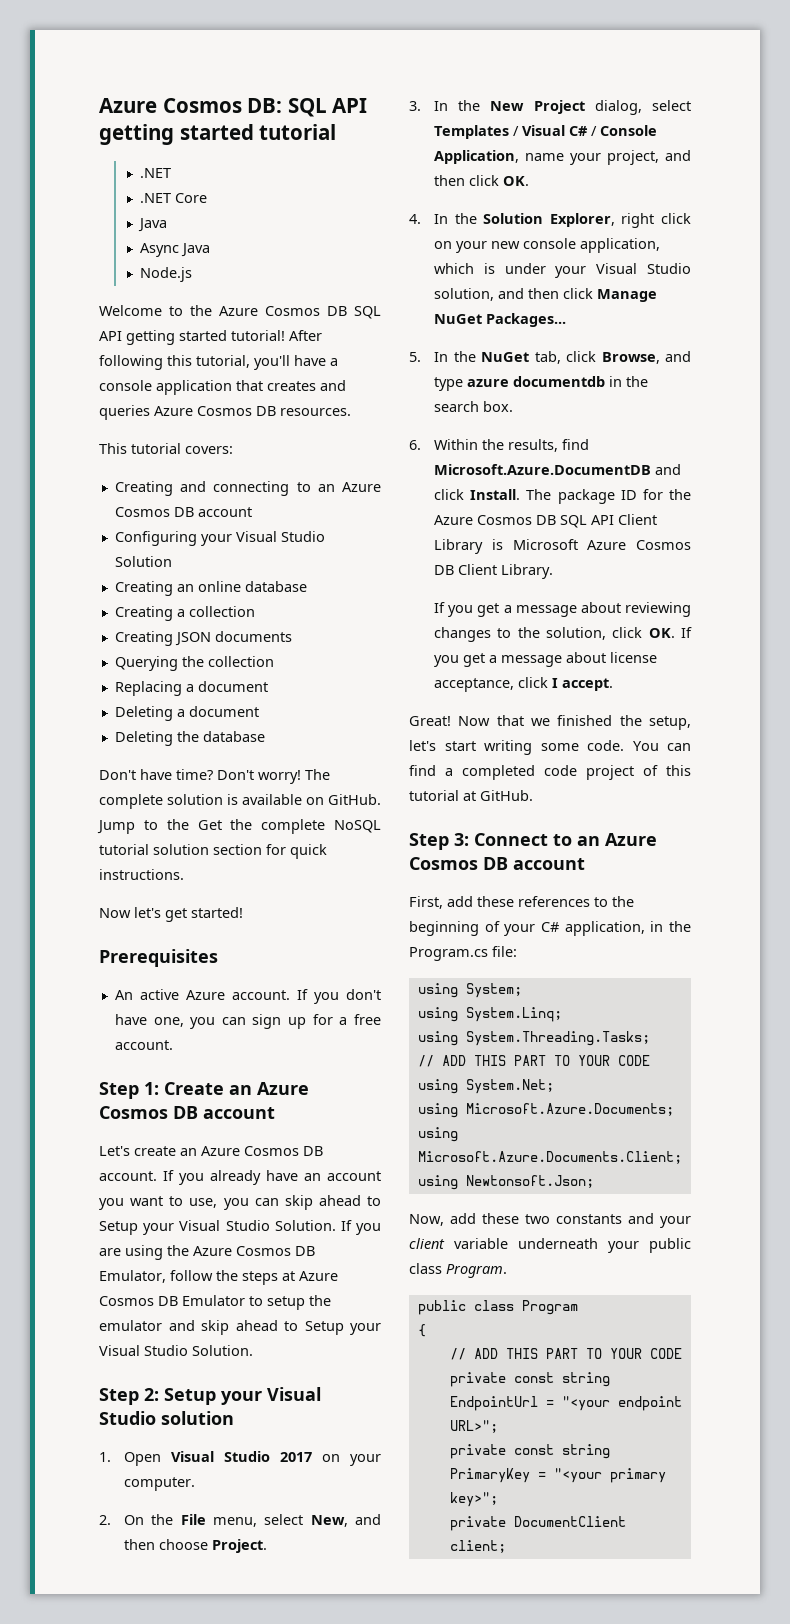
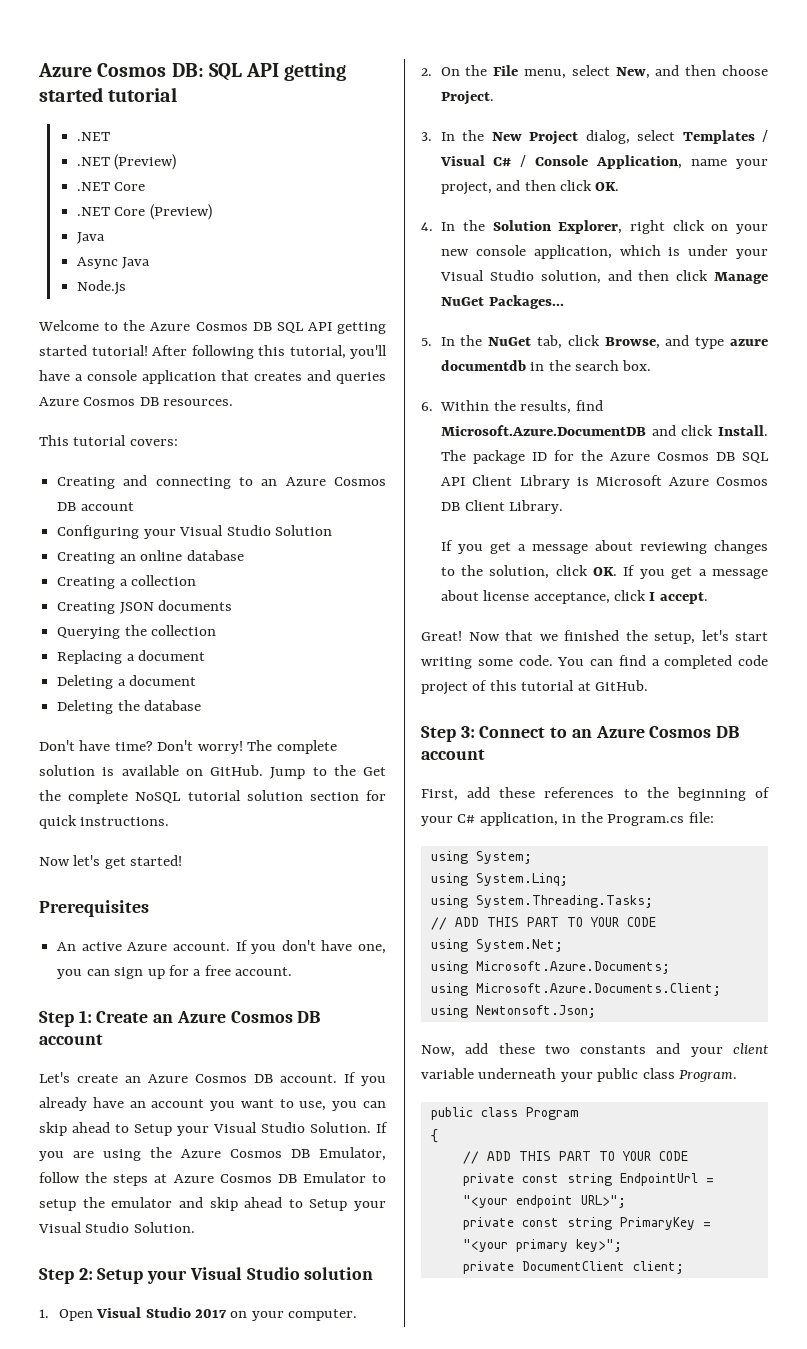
[139,193,207,203] // .NET Core -> [76,154,177,170] [76,182,146,191] [76,204,212,220] // .NET (Preview) // .NET Core // .NET Core (Preview)

